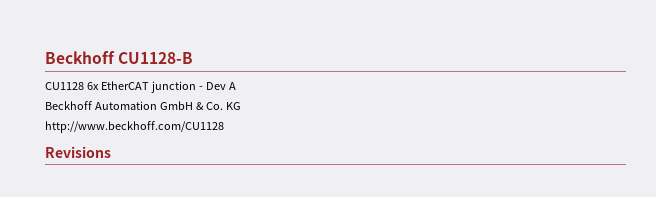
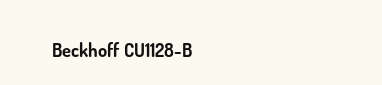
[45,81,236,93] [45,101,241,110] [45,121,224,133] [45,146,111,158] // CU1128 6x EtherCAT junction - Dev A // Beckhoff Automation GmbH & Co. KG // http://www.beckhoff.com/CU1128 // Revisions -> (192, 50) none

